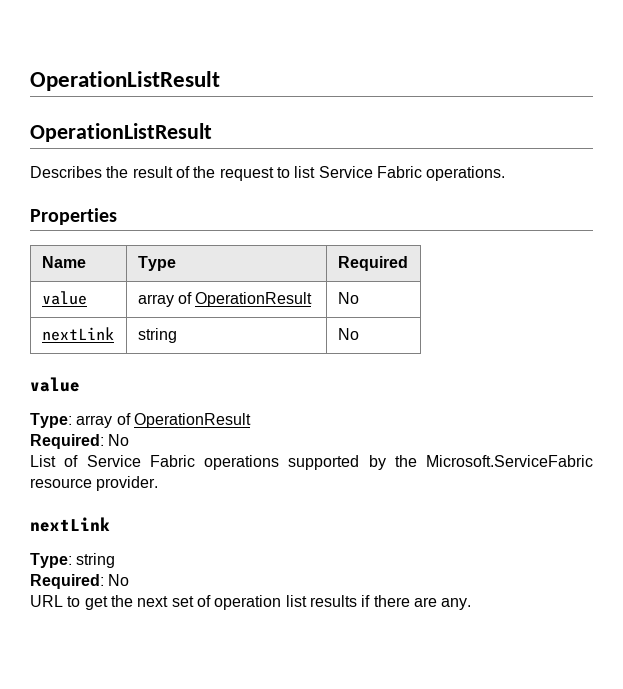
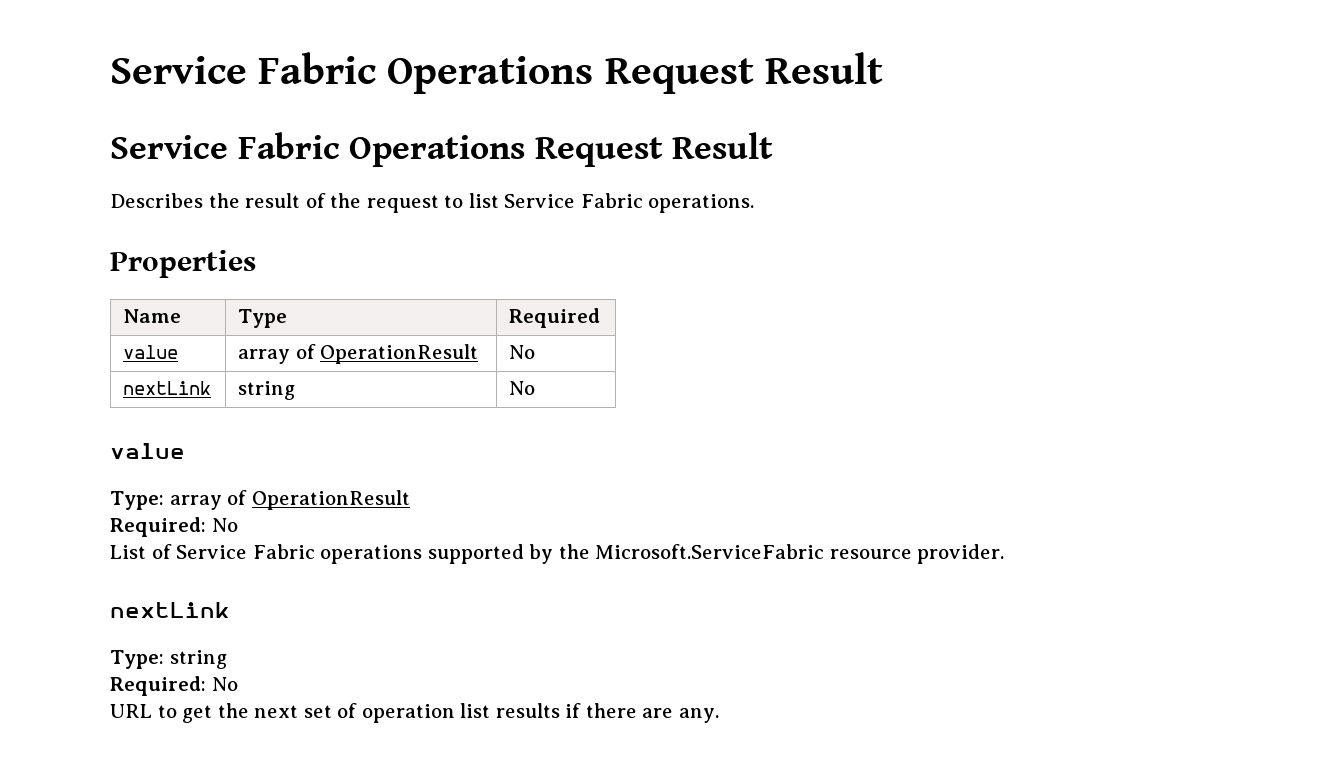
[30,71,220,91] [30,123,212,142] OperationListResult // OperationListResult -> [110,52,883,94] [110,132,774,167] Service Fabric Operations Request Result // Service Fabric Operations Request Result

